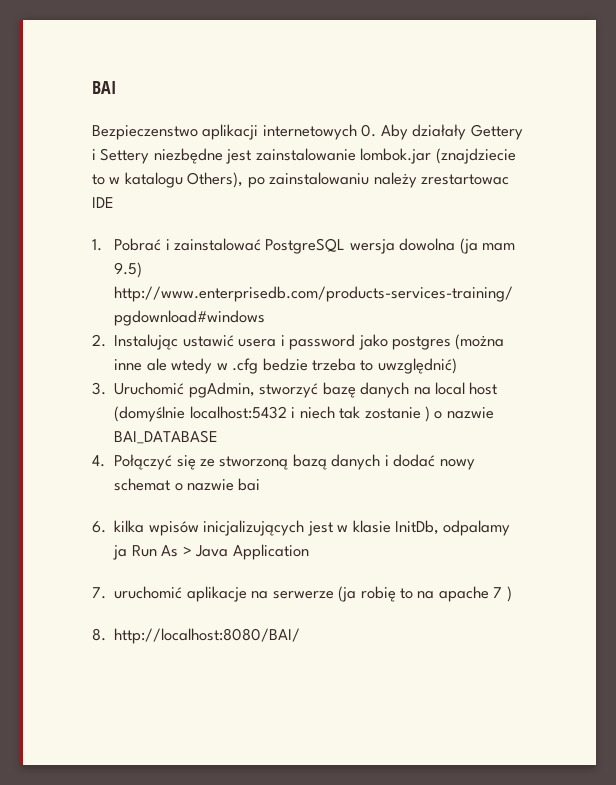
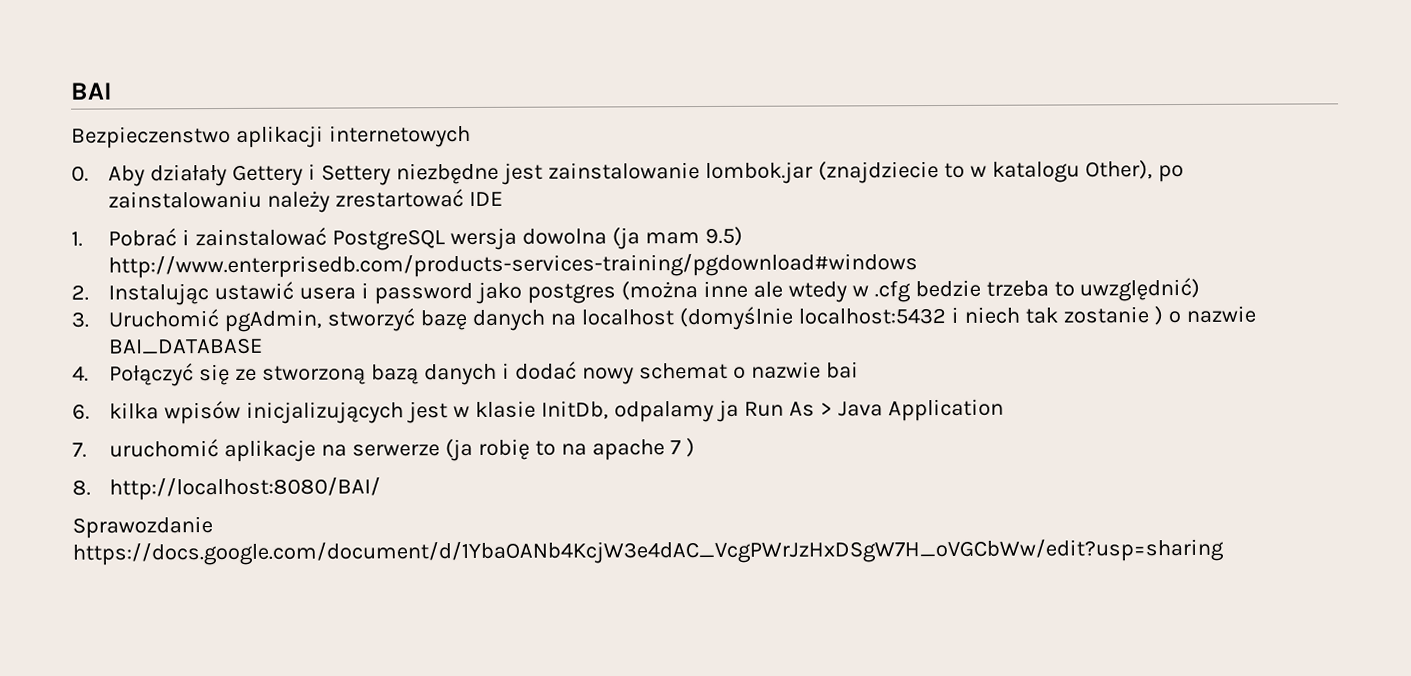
(357, 132) none -> (471, 136) //
[187,172,244,188] Others), -> [1084,160,1153,180] Other),
[421,174,510,185] zrestartowac -> [335,189,465,208] zrestartować
[434,382,498,395] local host -> [581,309,675,326] localhost
(301, 636) none -> [72,516,213,539] [72,537,1224,566] // Sprawozdanie https://docs.google.com/document/d/1YbaOANb4KcjW3e4dAC_VcgPWrJzHxDSgW7H_oVGCbWw/edit?usp=sharing

